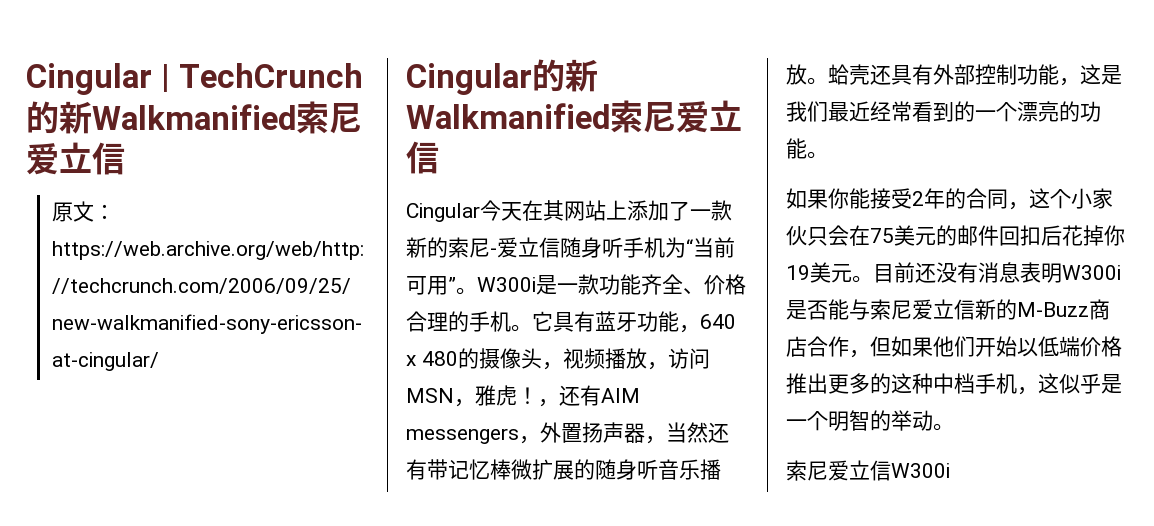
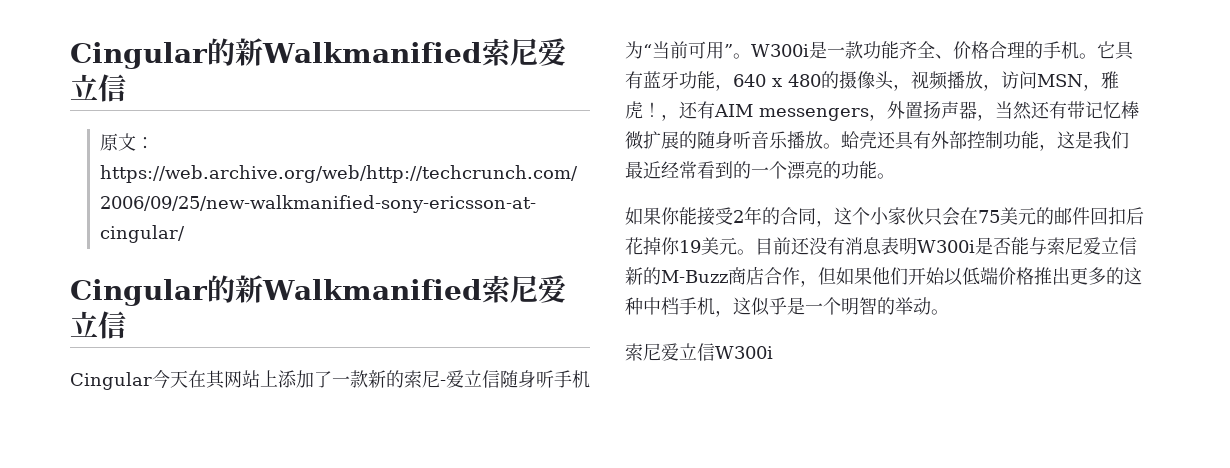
[26,63,363,95] Cingular | TechCrunch -> [70,42,208,69] Cingular

